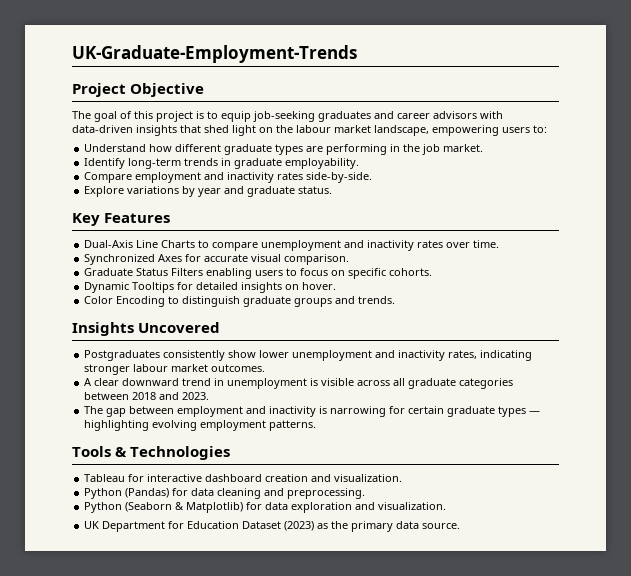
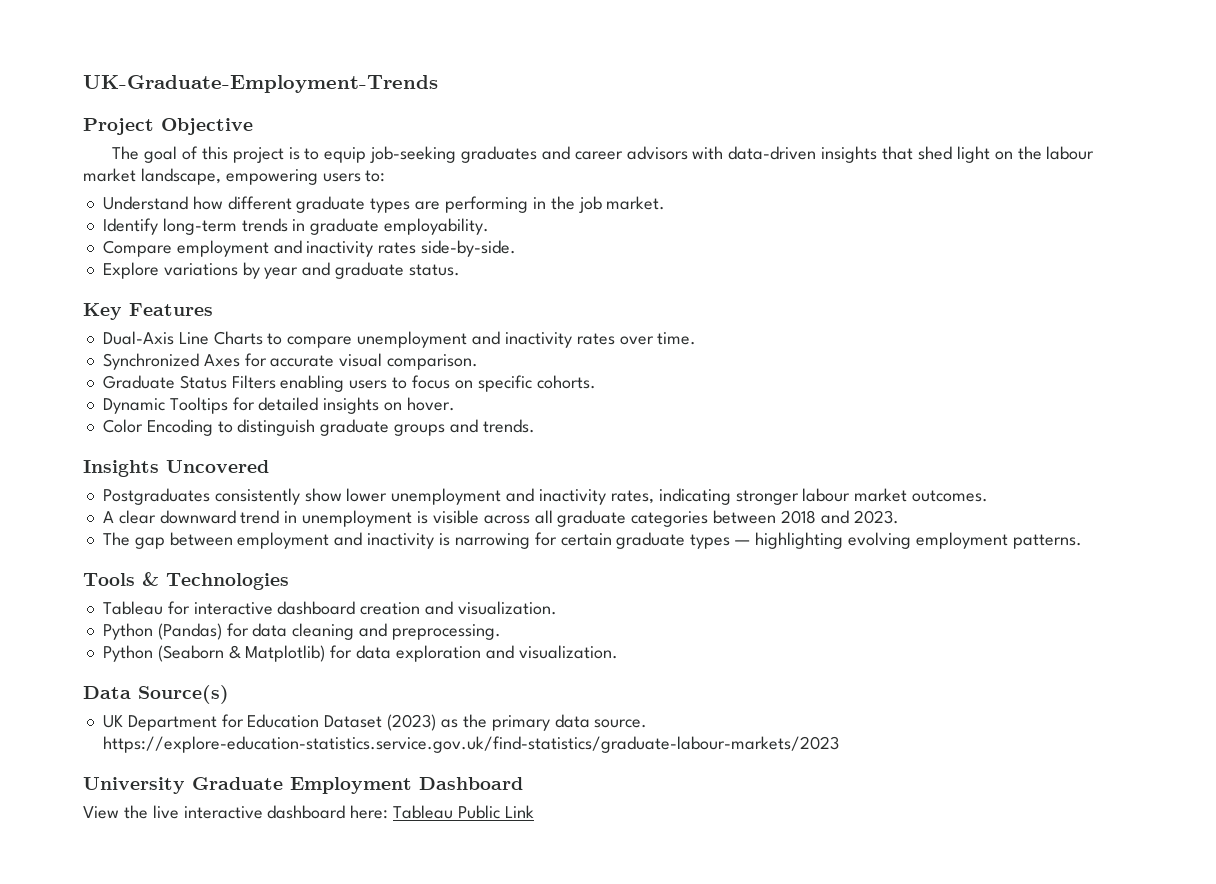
(447, 506) none -> [83,685,229,704] // Data Source(s)
(461, 526) none -> [102,736,839,753] [83,777,523,794] [83,805,534,819] https://explore-education-statistics.service.gov.uk/find-statistics/graduate-labour-markets/2023 // University Graduate Employment Dashboard // View the live interactive dashboard here: Tableau Public Link

